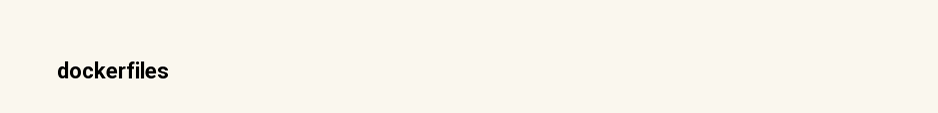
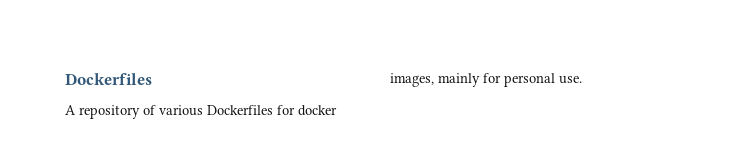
[56,61,169,79] dockerfiles -> [65,73,152,85] [65,105,337,119] [390,73,582,87] Dockerfiles // A repository of various Dockerfiles for docker images, mainly for personal use.

